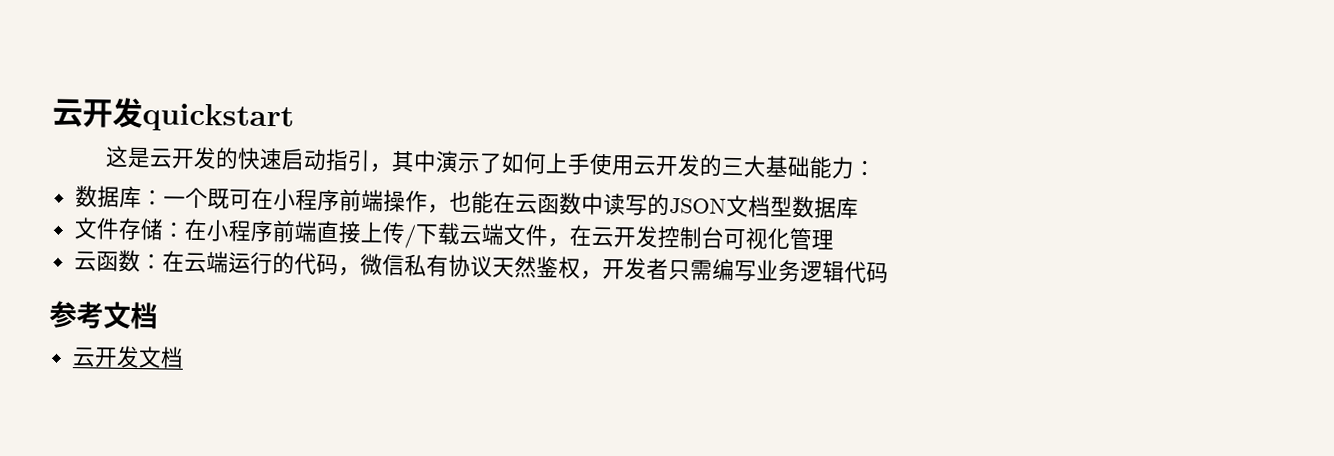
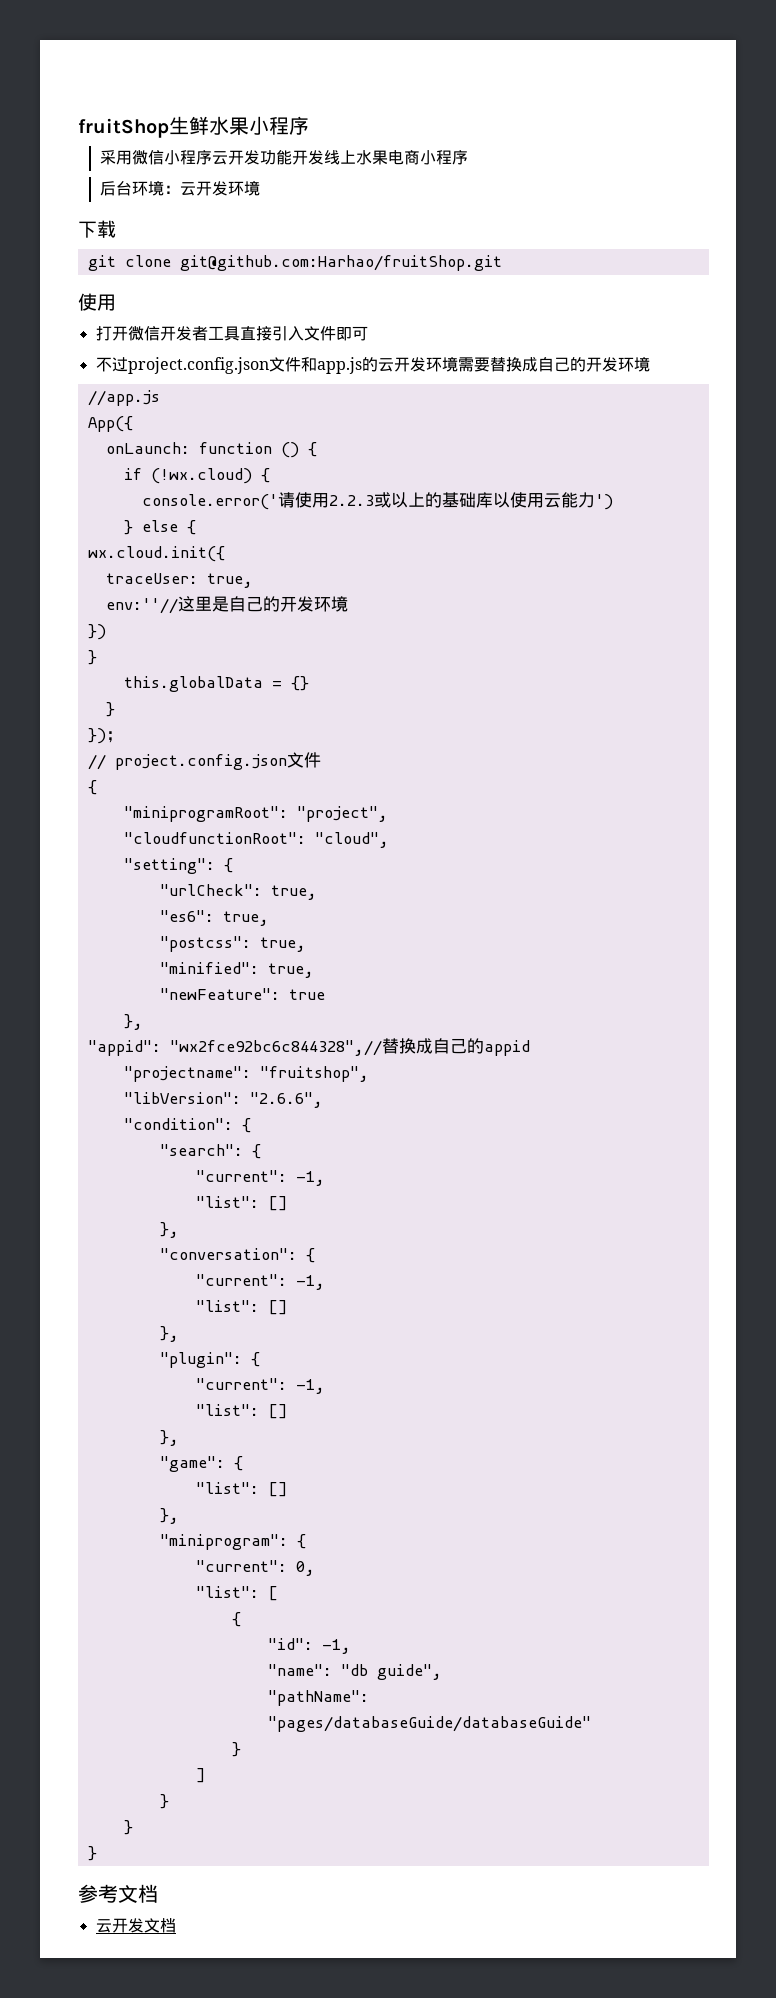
[52,97,294,133] [105,145,878,179] [74,185,859,219] [73,217,834,251] [73,249,889,284] 云开发quickstart // 这是云开发的快速启动指引，其中演示了如何上手使用云开发的三大基础能力： // 数据库：一个既可在小程序前端操作，也能在云函数中读写的JSON文档型数据库 // 文件存储：在小程序前端直接上传/下载云端文件，在云开发控制台可视化管理 // 云函数：在云端运行的代码，微信私有协议天然鉴权，开发者只需编写业务逻辑代码 -> [78,116,309,138] [99,150,468,165] [99,180,260,196] [78,220,116,238] [87,255,502,271] [78,293,116,311] [95,326,368,341] [95,356,650,374] [87,390,160,406] [87,416,133,432] [105,442,317,458] [123,468,270,484] [141,492,613,510] [123,520,196,535] [87,546,225,562] [105,573,253,588] [105,596,348,614] [87,624,106,640] [87,650,97,665] [123,676,309,692] [105,702,115,717] [87,728,123,744] [87,752,321,770] [87,780,97,795] [123,806,388,822] [123,832,389,848] [123,858,233,874] [159,884,317,900] [159,910,269,926] [159,936,306,952] [159,962,314,978] [159,988,325,1000] [123,1014,143,1030] [87,1038,530,1056] [123,1066,369,1082] [123,1092,323,1108] [123,1118,251,1133] [159,1144,261,1159] [195,1170,325,1186] [195,1196,288,1211] [159,1222,179,1238] [159,1248,315,1263] [195,1274,325,1290] [195,1300,288,1315] [159,1326,179,1342] [159,1352,260,1368] [195,1378,325,1394] [195,1404,288,1419] [159,1430,179,1446] [159,1456,243,1472] [195,1482,288,1497] [159,1508,179,1524] [159,1534,306,1550] [195,1560,315,1576] [195,1586,278,1601] [231,1612,241,1627] [267,1638,351,1654] [267,1664,442,1680] [267,1690,369,1706] [267,1716,591,1732] [231,1742,241,1757] [195,1768,206,1783] [159,1794,169,1809] [123,1820,133,1835] [87,1846,97,1861] fruitShop生鲜水果小程序 // 采用微信小程序云开发功能开发线上水果电商小程序 // 后台环境：云开发环境 // 下载 // git clone git@github.com:Harhao/fruitShop.git // 使用 // 打开微信开发者工具直接引入文件即可 // 不过project.config.json文件和app.js的云开发环境需要替换成自己的开发环境 // //app.js // App({ // onLaunch: function () { // if (!wx.cloud) { // console.error('请使用2.2.3或以上的基础库以使用云能力') // } else { // wx.cloud.init({ // traceUser: true, // env:''//这里是自己的开发环境 // }) // } // this.globalData = {} // } // })； // // project.config.json文件 // { // "miniprogramRoot": "project", // "cloudfunctionRoot": "cloud", // "setting": { // "urlCheck": true, // "es6": true, // "postcss": true, // "minified": true, // "newFeature": true // }, // "appid": "wx2fce92bc6c844328",//替换成自己的appid // "projectname": "fruitshop", // "libVersion": "2.6.6", // "condition": { // "search": { // "current": -1, // "list": [] // }, // "conversation": { // "current": -1, // "list": [] // }, // "plugin": { // "current": -1, // "list": [] // }, // "game": { // "list": [] // }, // "miniprogram": { // "current": 0, // "list": [ // { // "id": -1, // "name": "db guide", // "pathName": "pages/databaseGuide/databaseGuide" // } // ] // } // } // }

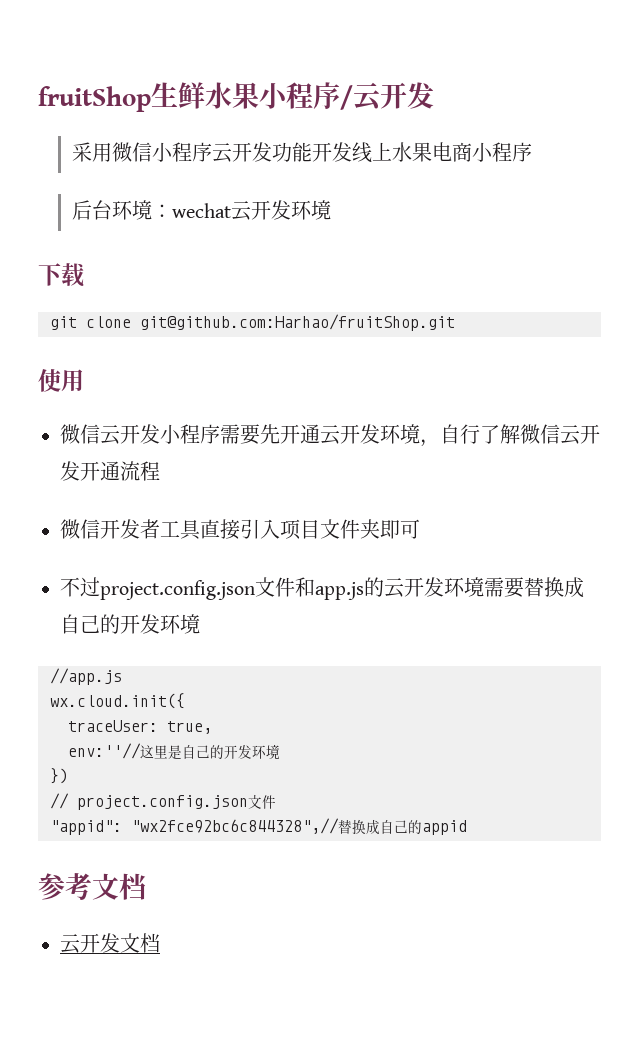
(309, 125) none -> [340,82,434,111] /云开发
(180, 189) none -> [171,203,231,218] wechat
[95,326,128,341] 打开 -> [60,424,600,447] [60,461,160,481] 微信云开发小程序需要先开通云开发环境，自行了解微信云开发开通流程 //
[303,326,336,341] 文件 -> [280,519,380,540] 项目文件夹
[87,416,133,432] [105,442,317,458] [123,468,270,484] [141,492,613,510] [123,520,196,535] // App({ // onLaunch: function () { // if (!wx.cloud) { // console.error('请使用2.2.3或以上的基础库以使用云能力') // } else { -> (122, 676) none
[87,650,97,665] [123,676,309,692] [105,702,115,717] [87,728,123,744] [87,752,321,770] [87,780,97,795] [123,806,388,822] [123,832,389,848] [123,858,233,874] [159,884,317,900] [159,910,269,926] [159,936,306,952] [159,962,314,978] [159,988,325,1000] [123,1014,143,1030] } // this.globalData = {} // } // })； // // project.config.json文件 // { // "miniprogramRoot": "project", // "cloudfunctionRoot": "cloud", // "setting": { // "urlCheck": true, // "es6": true, // "postcss": true, // "minified": true, // "newFeature": true // }, -> [50,793,276,810] // project.config.json文件
[123,1066,369,1082] [123,1092,323,1108] [123,1118,251,1133] [159,1144,261,1159] [195,1170,325,1186] [195,1196,288,1211] [159,1222,179,1238] [159,1248,315,1263] [195,1274,325,1290] [195,1300,288,1315] [159,1326,179,1342] [159,1352,260,1368] [195,1378,325,1394] [195,1404,288,1419] [159,1430,179,1446] [159,1456,243,1472] [195,1482,288,1497] [159,1508,179,1524] [159,1534,306,1550] [195,1560,315,1576] [195,1586,278,1601] [231,1612,241,1627] [267,1638,351,1654] [267,1664,442,1680] [267,1690,369,1706] [267,1716,591,1732] [231,1742,241,1757] [195,1768,206,1783] [159,1794,169,1809] [123,1820,133,1835] [87,1846,97,1861] // "projectname": "fruitshop", // "libVersion": "2.6.6", // "condition": { // "search": { // "current": -1, // "list": [] // }, // "conversation": { // "current": -1, // "list": [] // }, // "plugin": { // "current": -1, // "list": [] // }, // "game": { // "list": [] // }, // "miniprogram": { // "current": 0, // "list": [ // { // "id": -1, // "name": "db guide", // "pathName": "pages/databaseGuide/databaseGuide" // } // ] // } // } // } -> (467, 827) none

